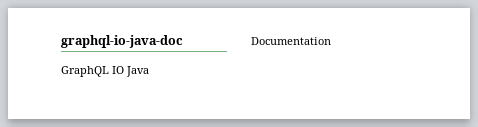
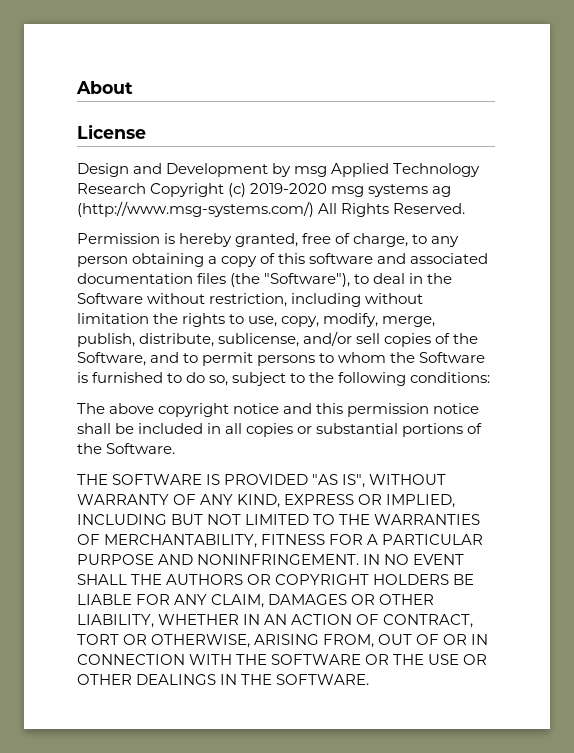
[61,35,183,48] [61,66,149,77] [251,37,331,45] graphql-io-java-doc // GraphQL IO Java Documentation -> [76,81,133,94] [77,124,146,139] [77,163,481,177] [77,183,452,197] [77,201,466,217] [77,233,460,247] [77,253,489,267] [77,273,453,287] [77,293,424,307] [77,313,436,327] [77,331,479,347] [77,352,486,366] [77,372,491,386] [77,403,480,417] [77,423,483,437] [77,443,176,454] [77,474,447,488] [77,494,456,508] [77,514,481,525] [77,534,484,548] [77,554,465,565] [77,574,475,585] [77,594,435,608] [77,614,474,628] [77,634,489,648] [77,654,488,665] [77,674,370,685] About // License // Design and Development by msg Applied Technology Research Copyright (c) 2019-2020 msg systems ag (http://www.msg-systems.com/) All Rights Reserved. // Permission is hereby granted, free of charge, to any person obtaining a copy of this software and associated documentation files (the "Software"), to deal in the Software without restriction, including without limitation the rights to use, copy, modify, merge, publish, distribute, sublicense, and/or sell copies of the Software, and to permit persons to whom the Software is furnished to do so, subject to the following conditions: // The above copyright notice and this permission notice shall be included in all copies or substantial portions of the Software. // THE SOFTWARE IS PROVIDED "AS IS", WITHOUT WARRANTY OF ANY KIND, EXPRESS OR IMPLIED, INCLUDING BUT NOT LIMITED TO THE WARRANTIES OF MERCHANTABILITY, FITNESS FOR A PARTICULAR PURPOSE AND NONINFRINGEMENT. IN NO EVENT SHALL THE AUTHORS OR COPYRIGHT HOLDERS BE LIABLE FOR ANY CLAIM, DAMAGES OR OTHER LIABILITY, WHETHER IN AN ACTION OF CONTRACT, TORT OR OTHERWISE, ARISING FROM, OUT OF OR IN CONNECTION WITH THE SOFTWARE OR THE USE OR OTHER DEALINGS IN THE SOFTWARE.

